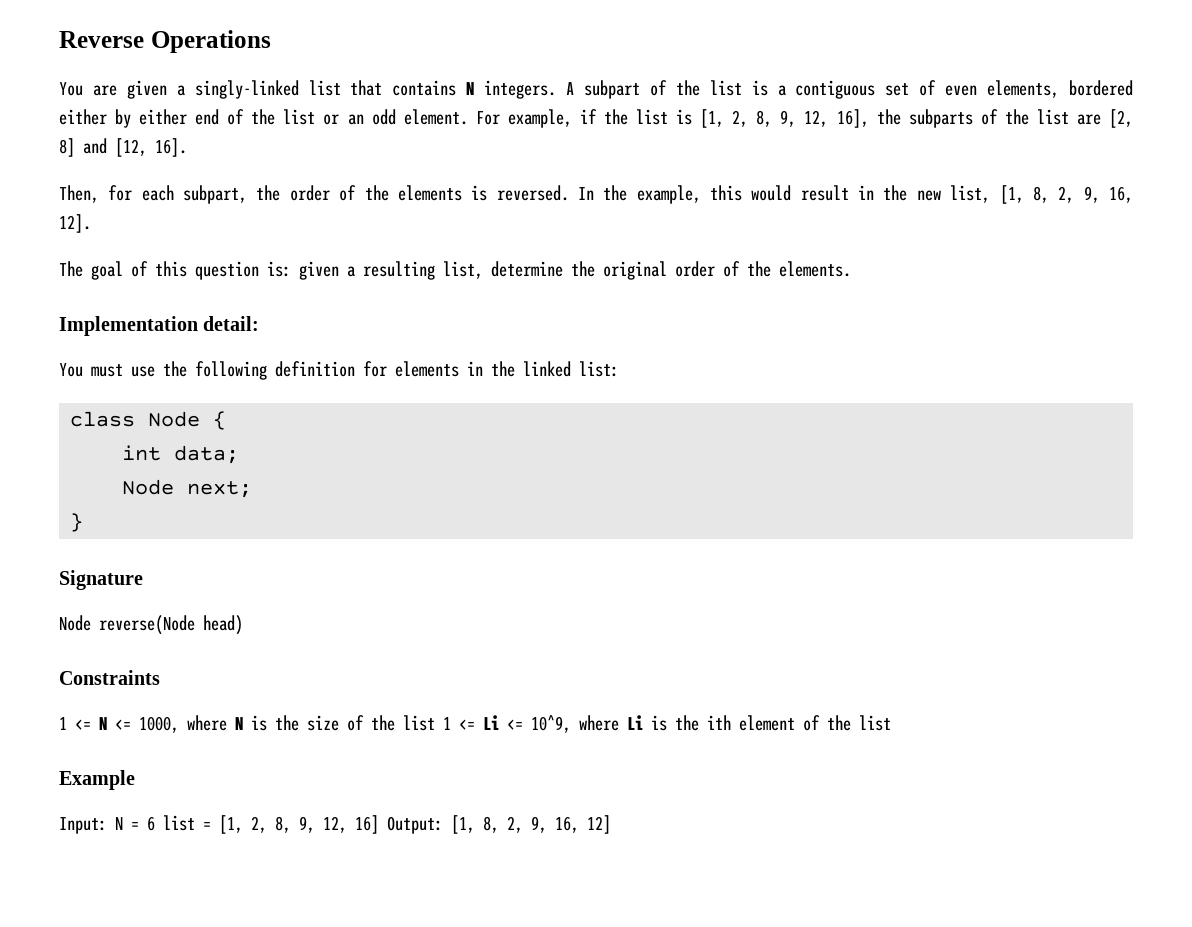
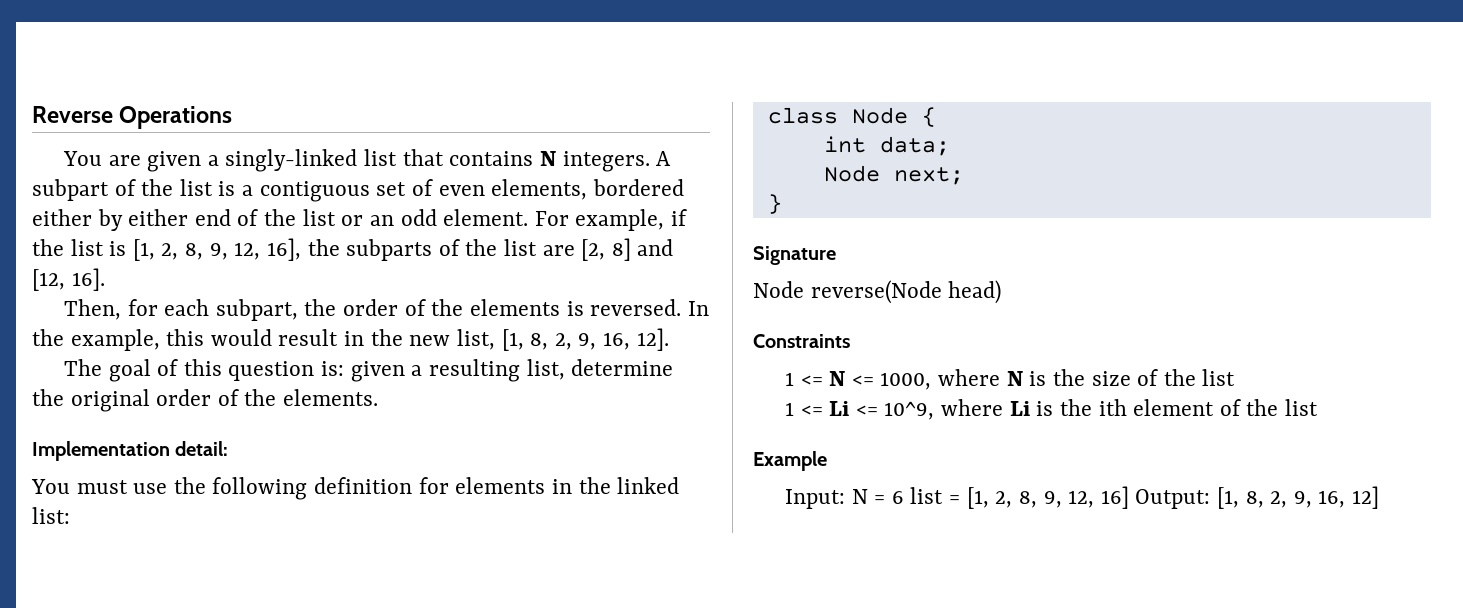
(435, 723) none -> (1236, 377) //

